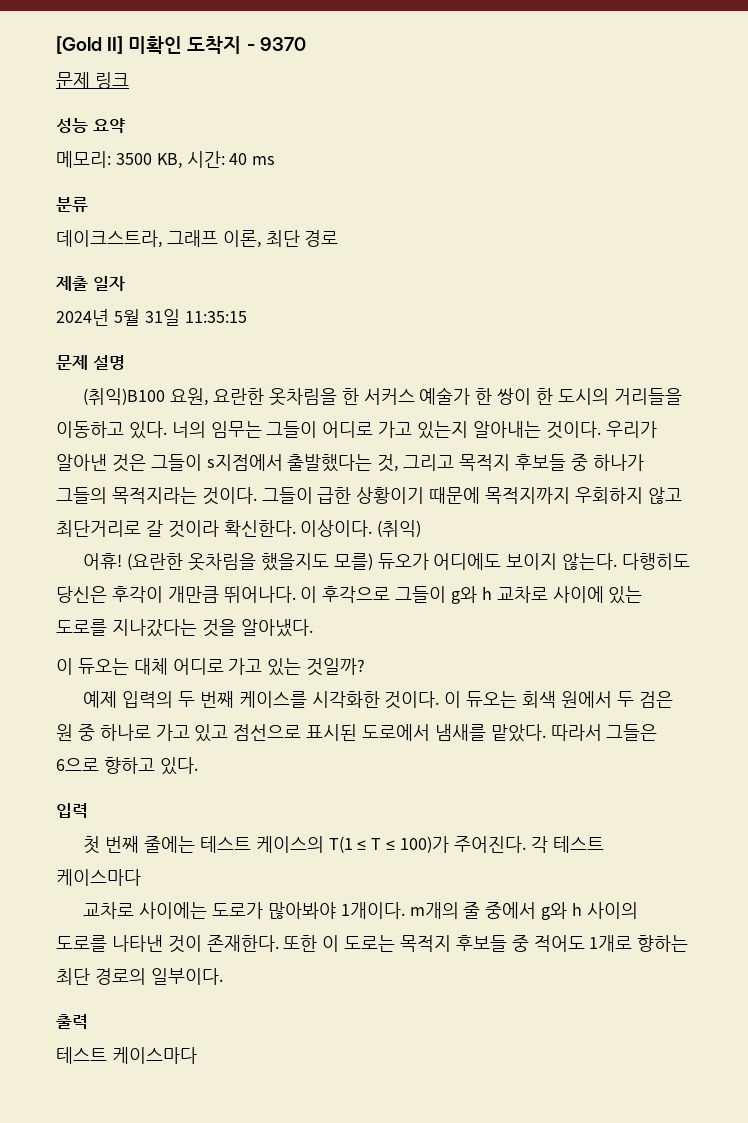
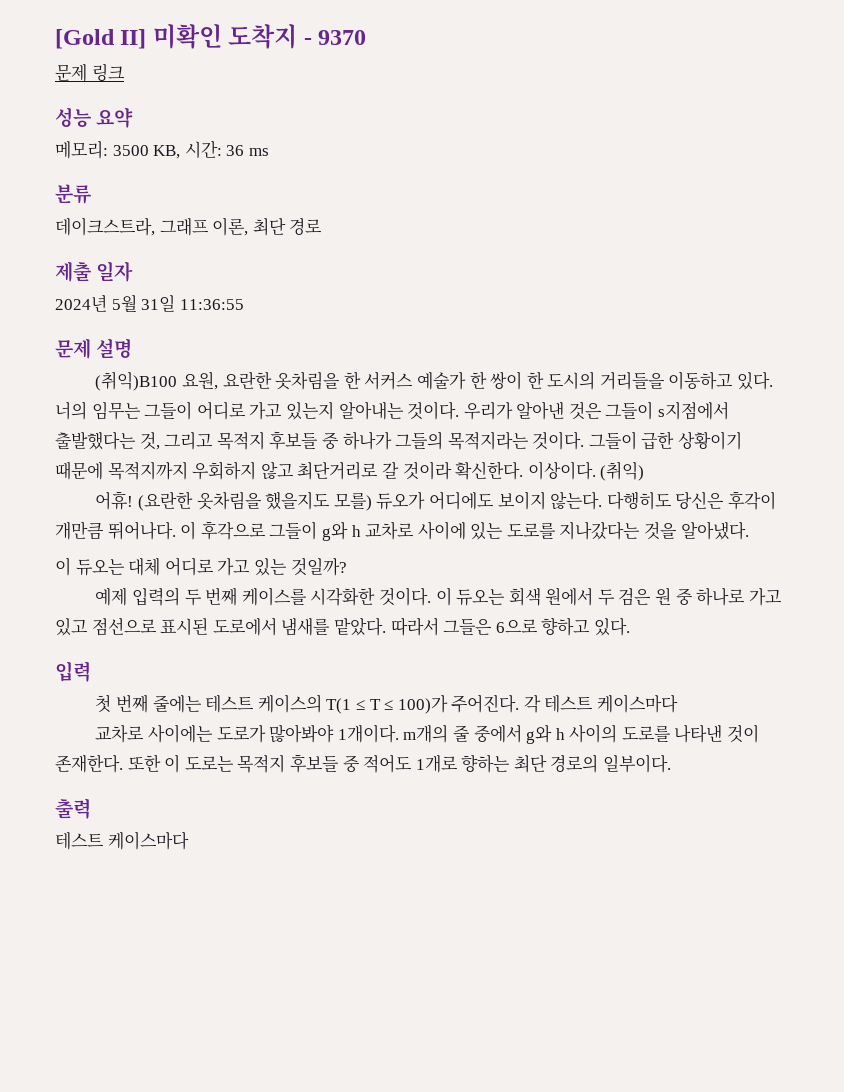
[229,153,248,165] 40 -> [226,145,245,156] 36
[184,311,247,323] 11:35:15 -> [179,299,244,310] 11:36:55

